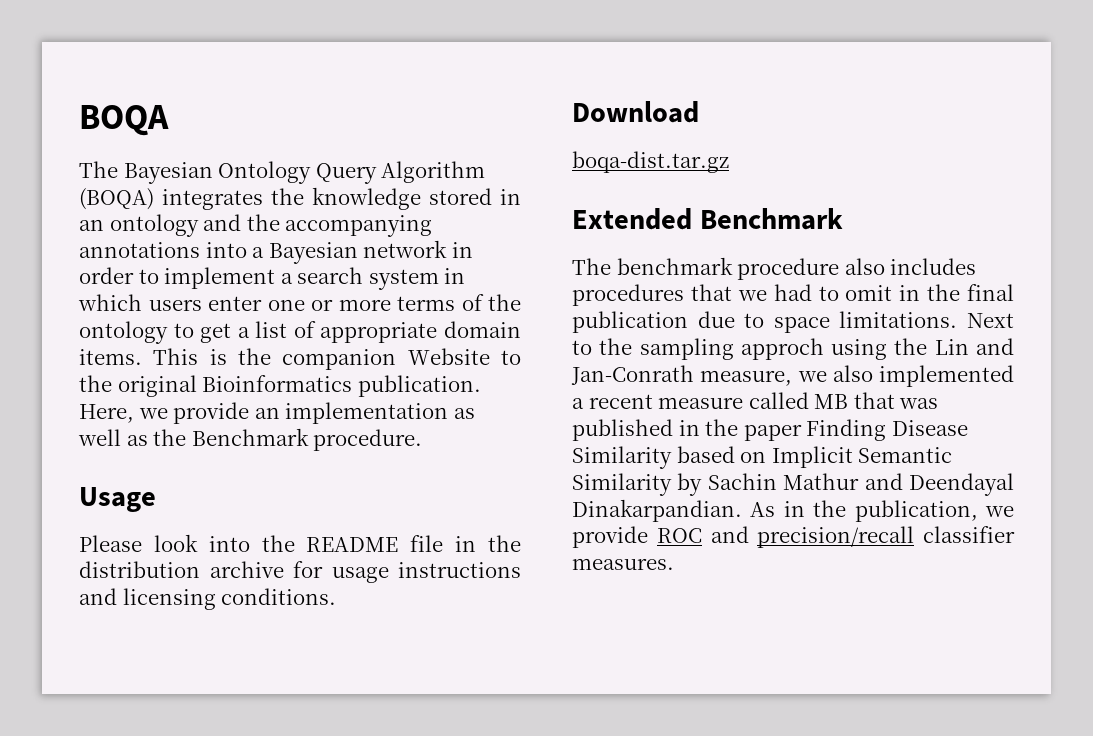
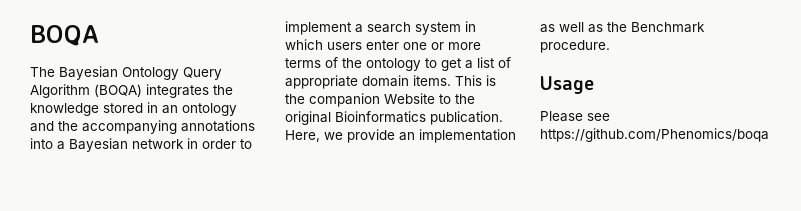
[153,534,521,552] [79,561,521,583] [79,588,337,610] [572,101,699,123] [572,151,729,173] [572,208,843,230] [572,257,977,280] [572,284,1014,306] [572,311,1014,333] [572,338,1014,360] [571,365,1014,387] [572,392,939,409] [572,419,968,441] [572,446,953,469] [572,473,1014,496] [572,499,1014,522] [572,526,1015,548] [572,558,674,570] look into the README file in the distribution archive for usage instructions and licensing conditions. // Download // boqa-dist.tar.gz // Extended Benchmark // The benchmark procedure also includes procedures that we had to omit in the final publication due to space limitations. Next to the sampling approch using the Lin and Jan-Conrath measure, we also implemented a recent measure called MB that was published in the paper Finding Disease Similarity based on Implicit Semantic Similarity by Sachin Mathur and Deendayal Dinakarpandian. As in the publication, we provide ROC and precision/recall classifier measures. -> [587,113,610,121] [540,128,769,142] see https://github.com/Phenomics/boqa

